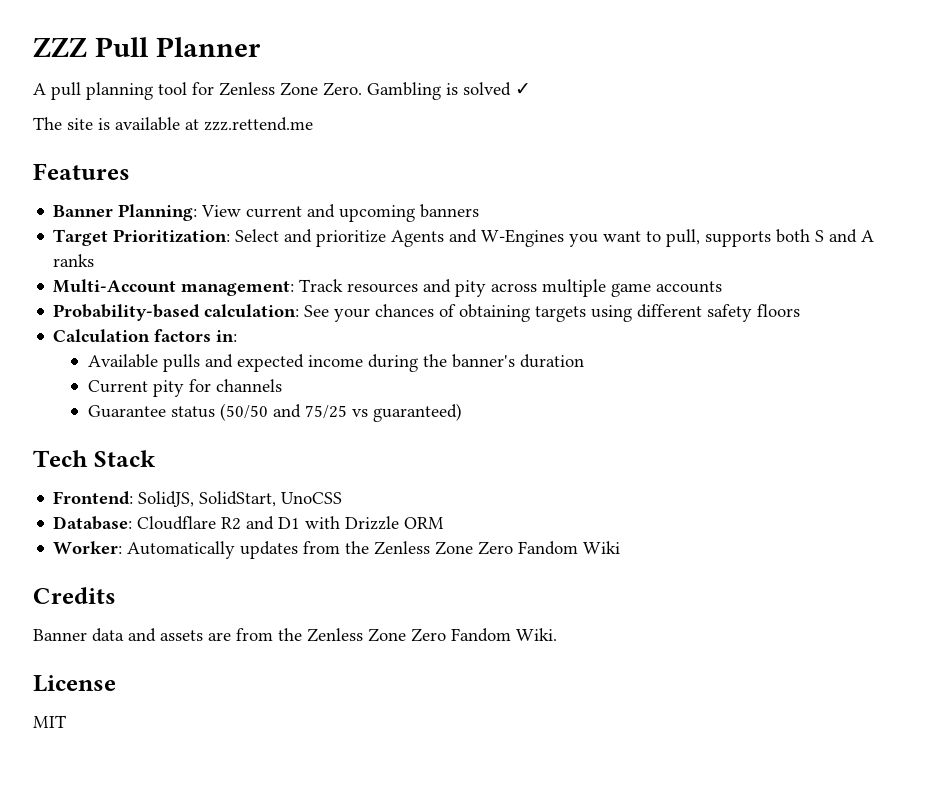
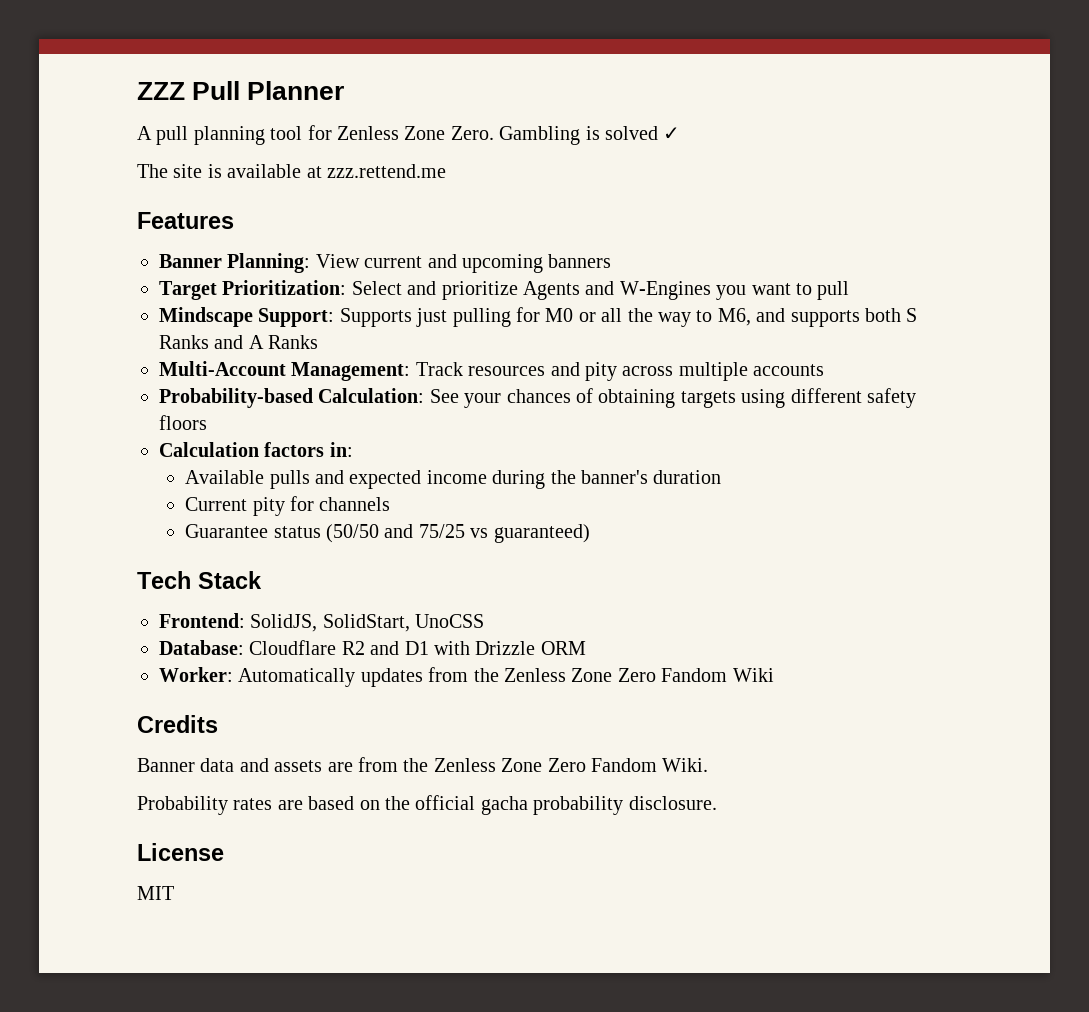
[666,229,701,247] pull, -> [817,281,850,300] [159,307,786,327] pull // Mindscape Support: Supports just pulling for M0 or all the way to M6, and
(825, 236) none -> [159,335,209,349] Ranks
[53,254,95,267] ranks -> [268,335,319,349] Ranks
[181,281,295,296] management: -> [291,362,411,381] Management:
[611,283,652,297] game -> (748, 371) none
[204,304,300,318] calculation: -> [318,388,425,403] Calculation:
(557, 634) none -> [137,795,717,815] // Probability rates are based on the official gacha probability disclosure.

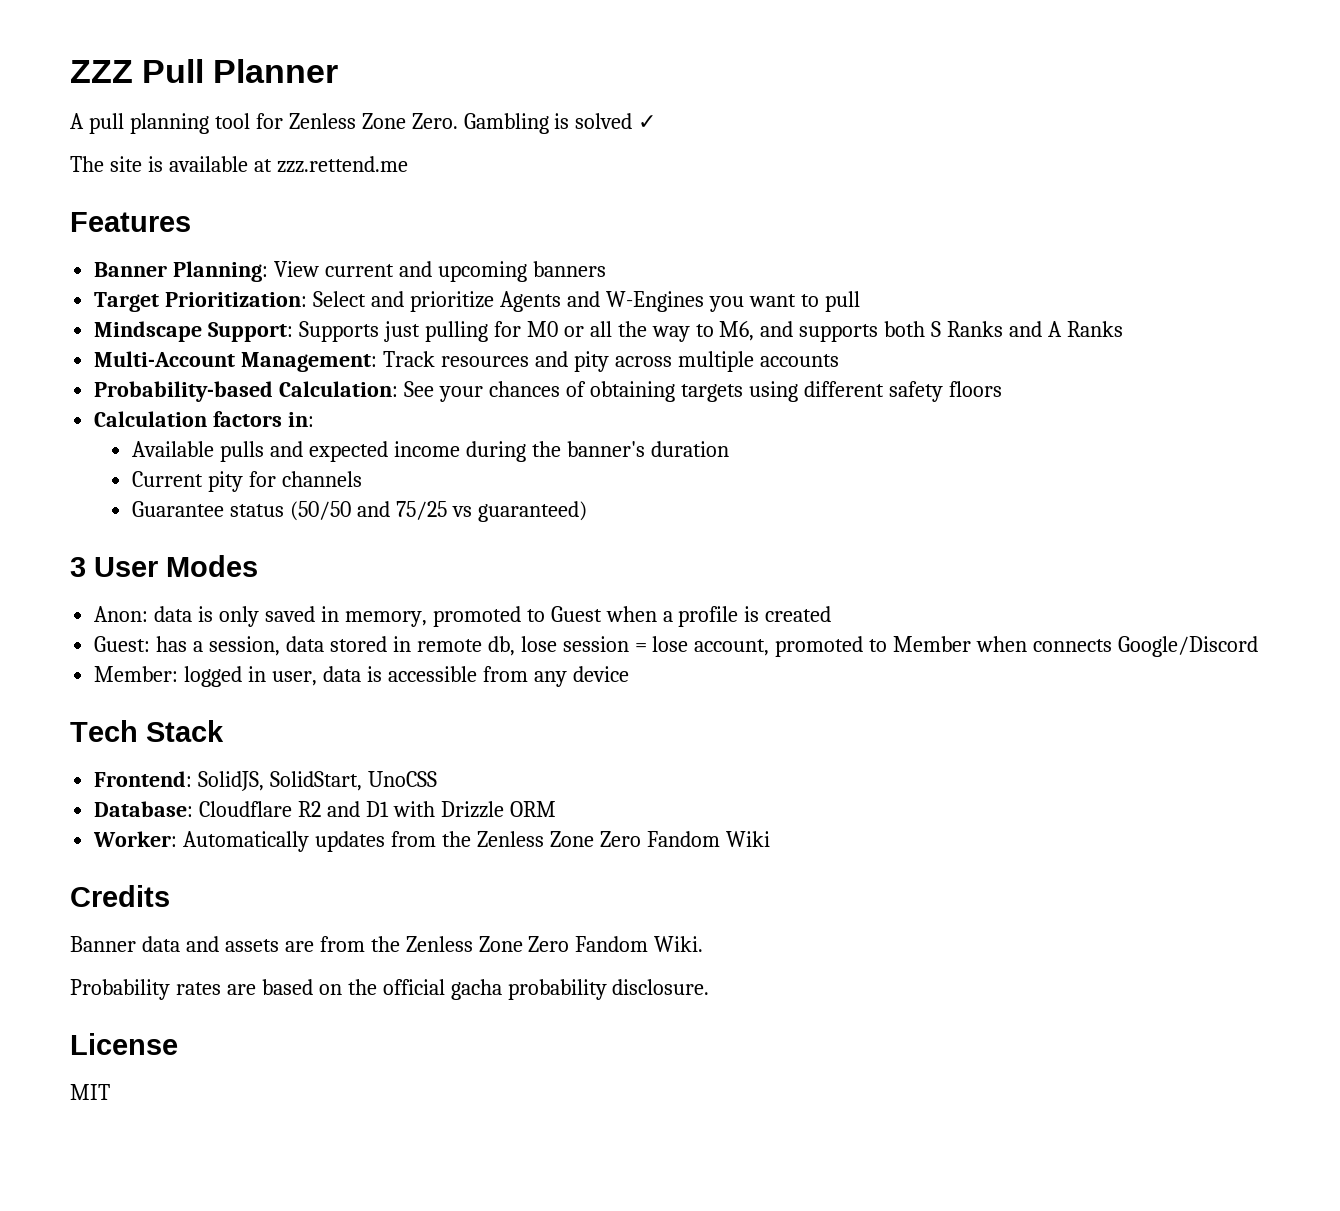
(590, 533) none -> [70,555,258,577] [94,606,832,627] [94,636,1259,657] [94,666,629,687] // 3 User Modes // Anon: data is only saved in memory, promoted to Guest when a profile is created // Guest: has a session, data stored in remote db, lose session = lose account, promoted to Member when connects Google/Discord // Member: logged in user, data is accessible from any device

